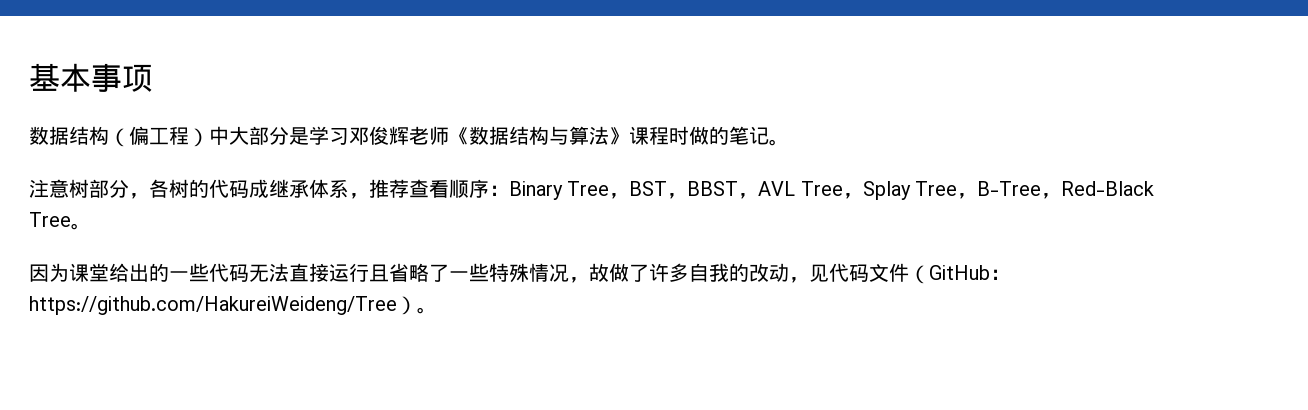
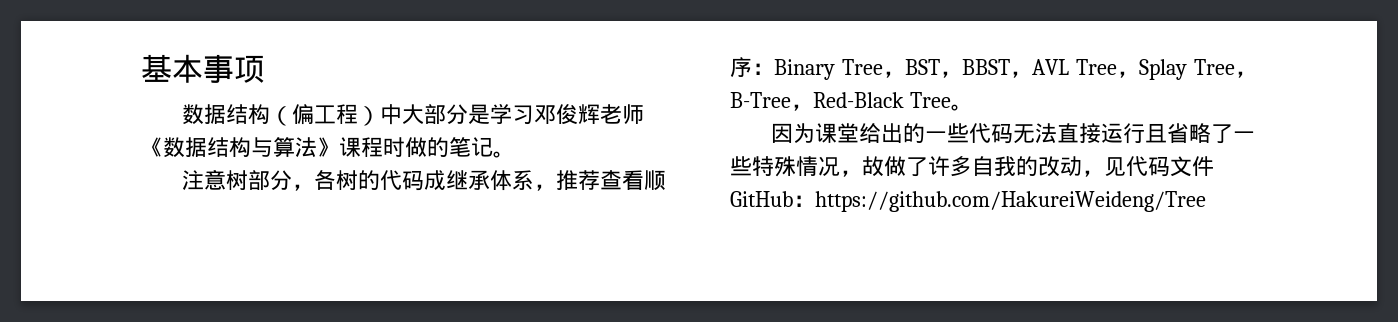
[909,265,929,284] （ -> (1214, 166) none
[397,296,437,315] ）。 -> (1206, 201) none

